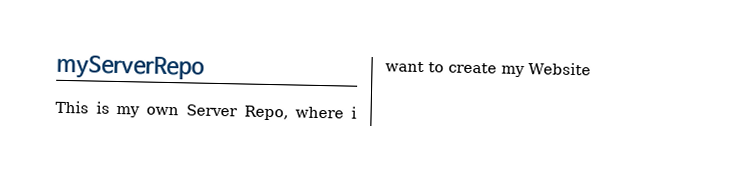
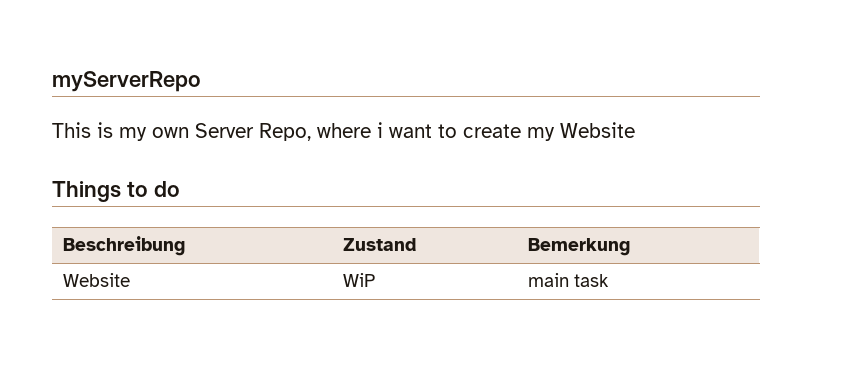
(591, 69) none -> [52,181,180,202] [62,236,185,256] [342,238,416,251] [527,238,630,256] [62,273,130,287] [342,273,375,287] [527,273,609,287] // Things to do // Beschreibung | Zustand | Bemerkung // Website | WiP | main task

